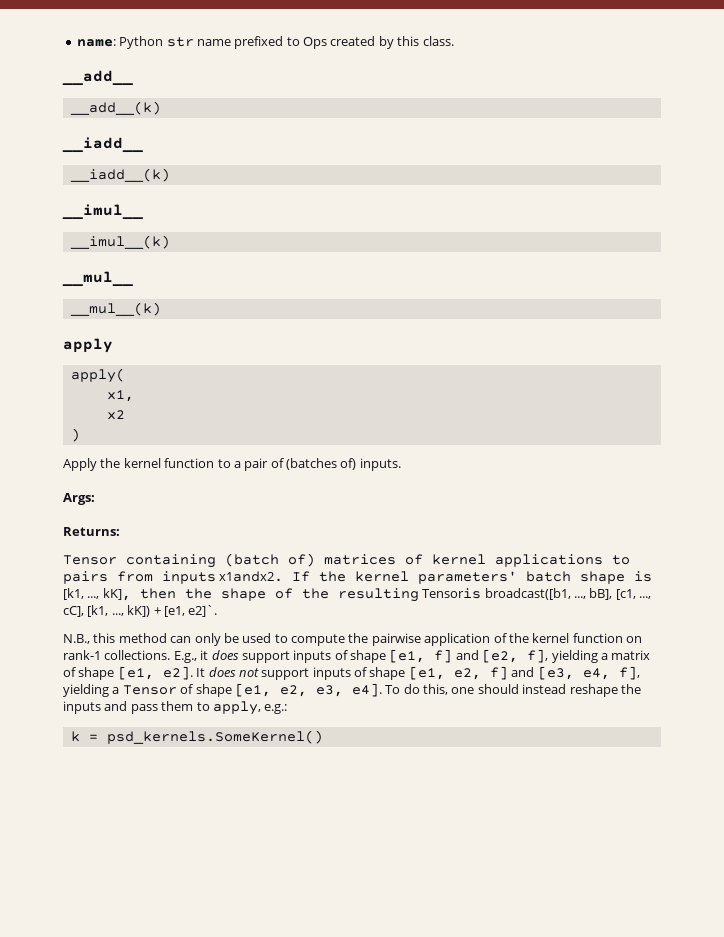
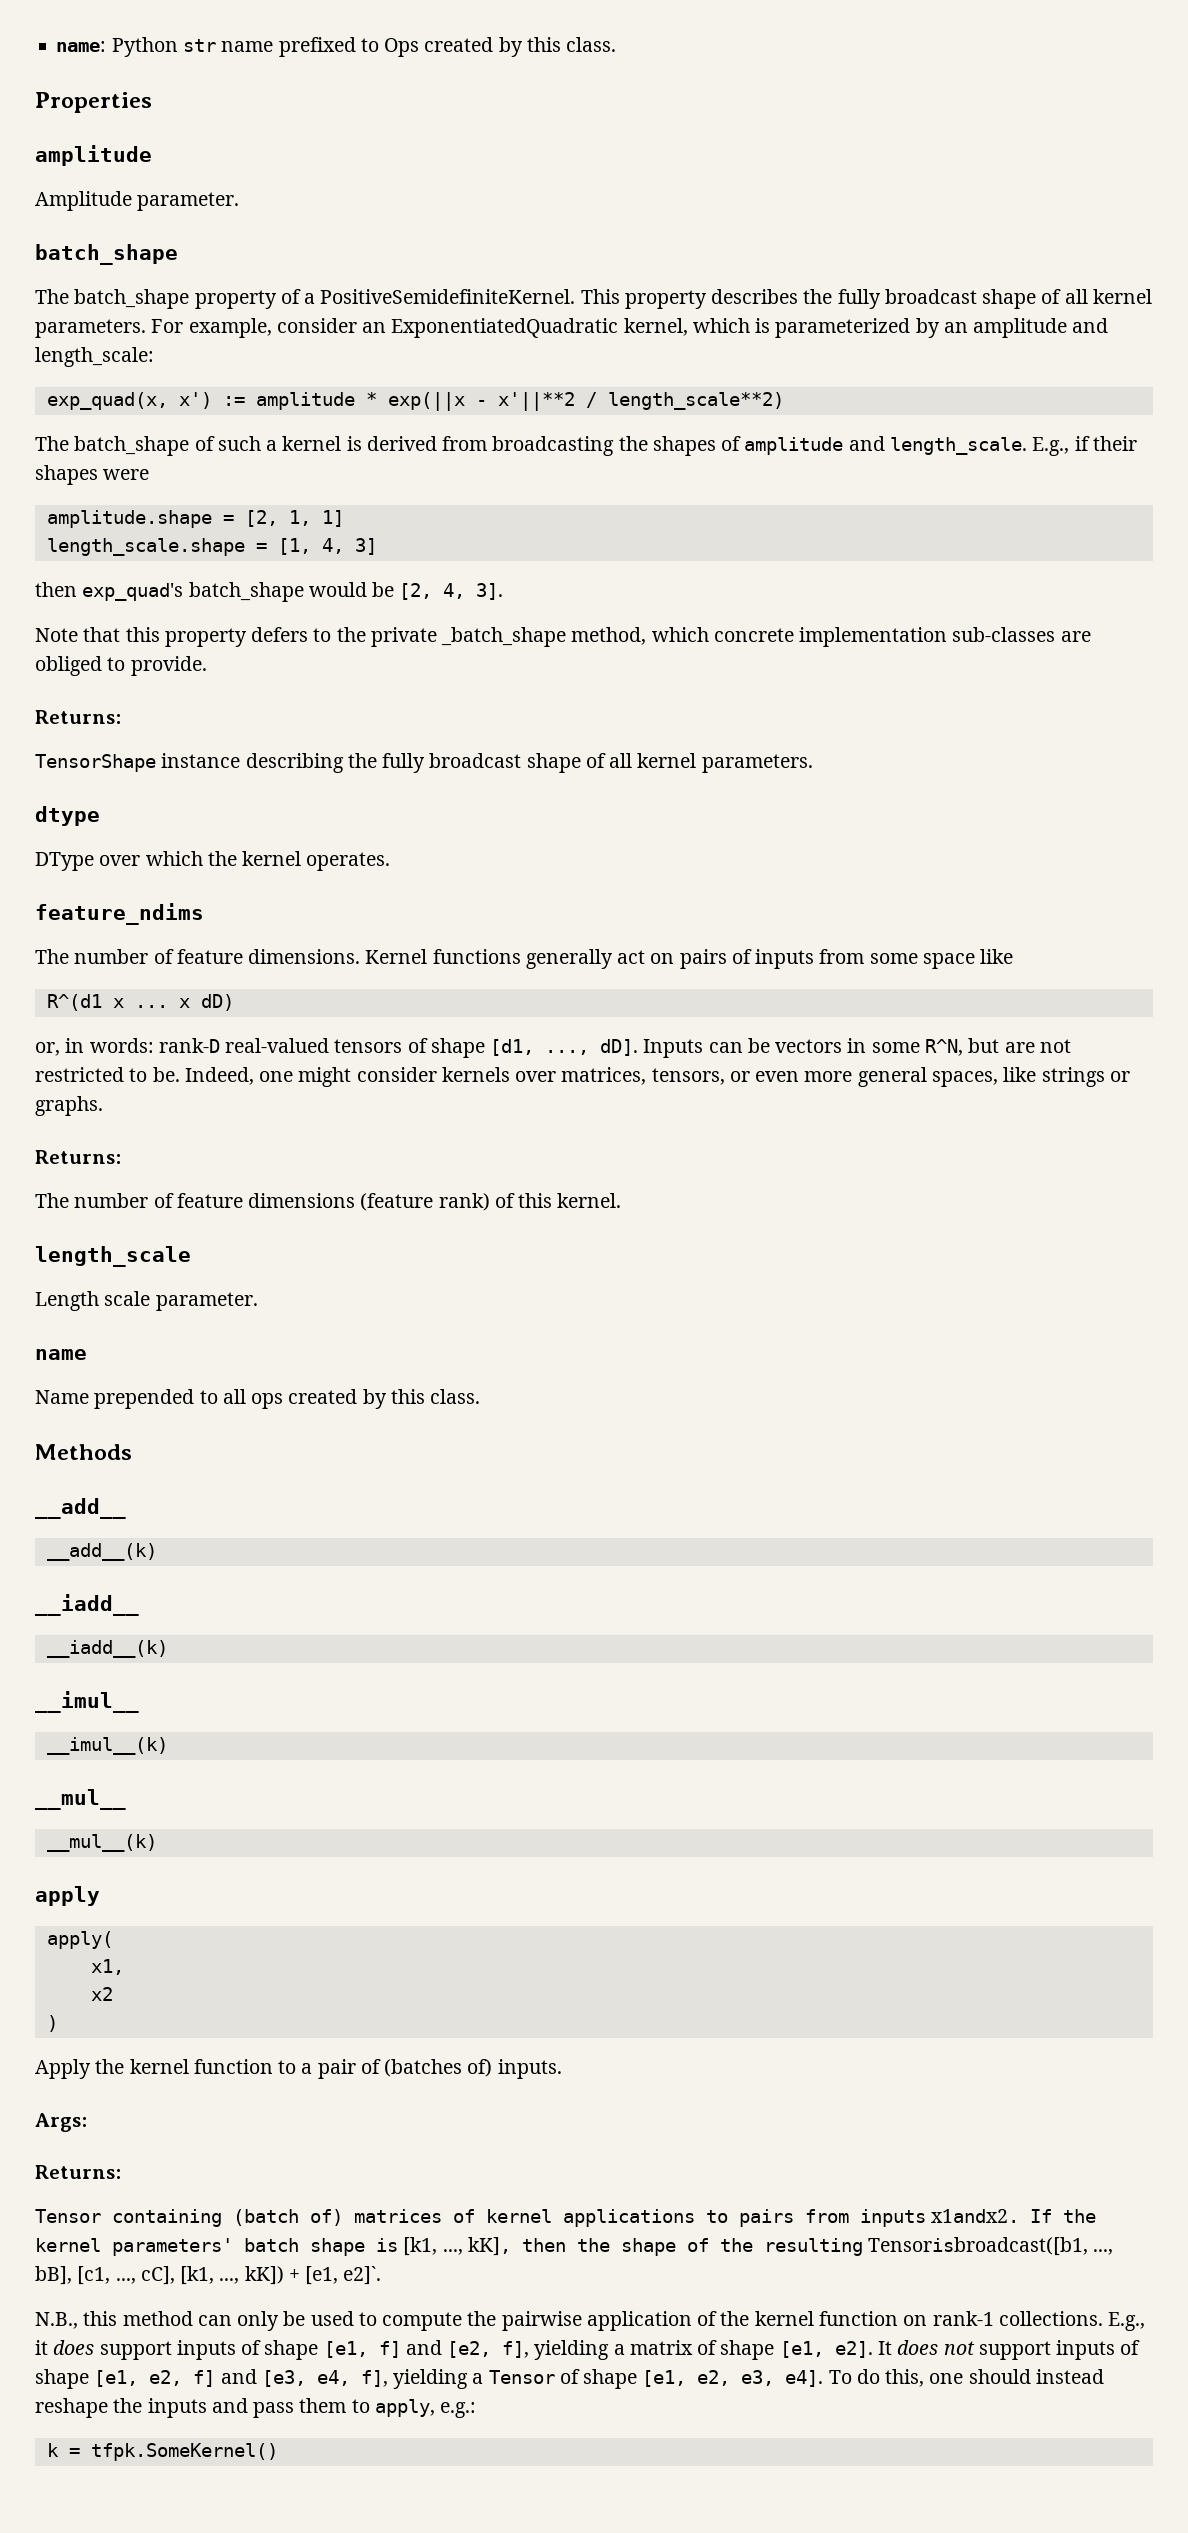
(454, 41) none -> [35,92,152,113] [35,145,152,166] [35,191,240,211] [35,244,178,265] [35,289,1152,309] [35,318,1109,338] [35,347,154,367] [46,392,784,411] [35,436,1137,456] [35,465,150,485] [46,510,344,528] [46,538,377,556] [35,582,504,602] [35,627,1091,647] [35,656,207,676] [35,710,121,724] [35,753,813,773] [35,806,100,826] [35,851,391,871] [35,903,204,925] [35,949,1014,969] [46,994,234,1011] [35,1038,1071,1058] [35,1067,1130,1087] [35,1096,103,1116] [35,1150,121,1164] [35,1193,622,1211] [35,1246,191,1267] [35,1291,258,1311] [35,1349,87,1360] [35,1389,481,1409] [35,1444,132,1460] // Properties // amplitude // Amplitude parameter. // batch_shape // The batch_shape property of a PositiveSemidefiniteKernel. This property describes the fully broadcast shape of all kernel parameters. For example, consider an ExponentiatedQuadratic kernel, which is parameterized by an amplitude and length_scale: // exp_quad(x, x') := amplitude * exp(||x - x'||**2 / length_scale**2) // The batch_shape of such a kernel is derived from broadcasting the shapes of amplitude and length_scale. E.g., if their shapes were // amplitude.shape = [2, 1, 1] // length_scale.shape = [1, 4, 3] // then exp_quad's batch_shape would be [2, 4, 3]. // Note that this property defers to the private _batch_shape method, which concrete implementation sub-classes are obliged to provide. // Returns: // TensorShape instance describing the fully broadcast shape of all kernel parameters. // dtype // DType over which the kernel operates. // feature_ndims // The number of feature dimensions. Kernel functions generally act on pairs of inputs from some space like // R^(d1 x ... x dD) // or, in words: rank-D real-valued tensors of shape [d1, ..., dD]. Inputs can be vectors in some R^N, but are not restricted to be. Indeed, one might consider kernels over matrices, tensors, or even more general spaces, like strings or graphs. // Returns: // The number of feature dimensions (feature rank) of this kernel. // length_scale // Length scale parameter. // name // Name prepended to all ops created by this class. // Methods
[422,588,571,600] Tensoris broadcast([b1, -> [868,2237,1089,2256] Tensorisbroadcast([b1,
[106,730,323,744] psd_kernels.SomeKernel() -> [90,2443,278,2461] tfpk.SomeKernel()

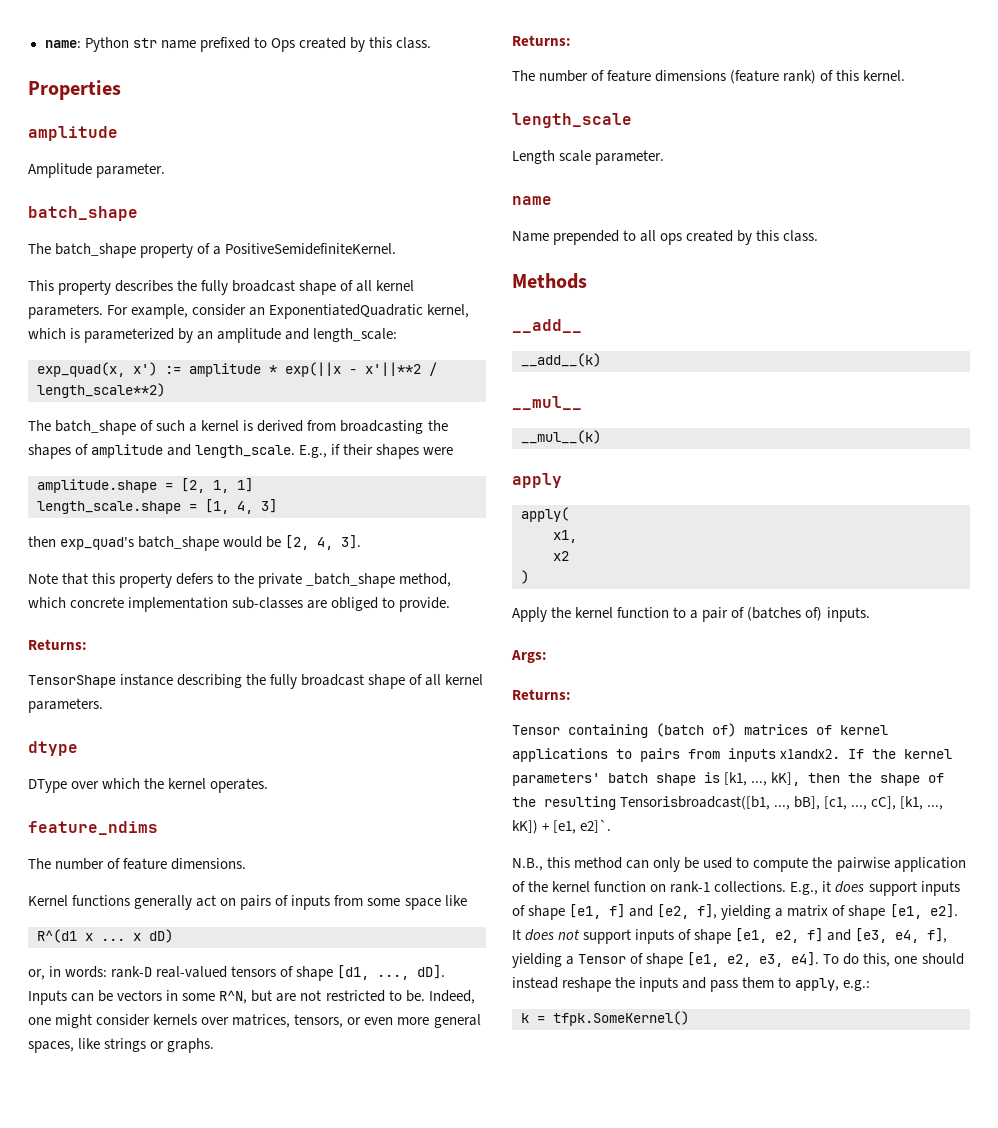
(576, 296) none -> (397, 249) //
(361, 956) none -> (247, 864) //
[35,1594,139,1616] [46,1640,168,1658] [35,1691,139,1713] [46,1737,168,1755] // __iadd__ // __iadd__(k) // __imul__ // __imul__(k) -> (601, 360) none

